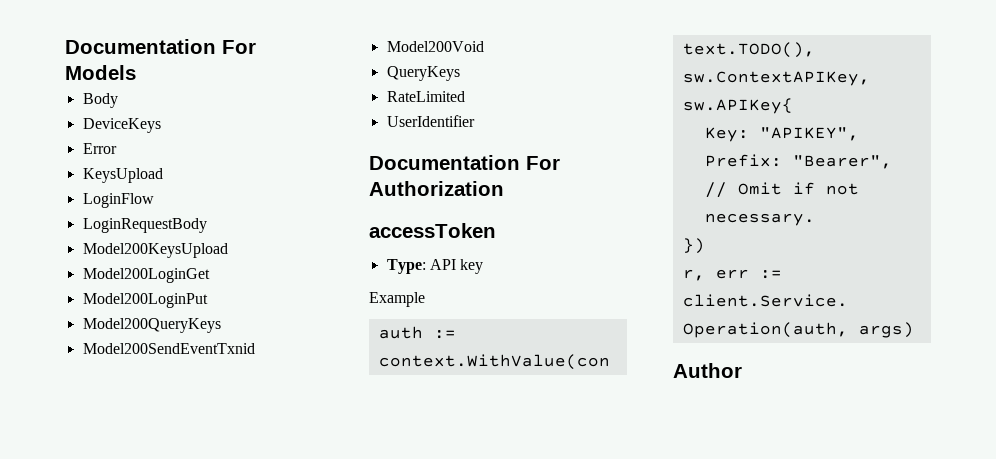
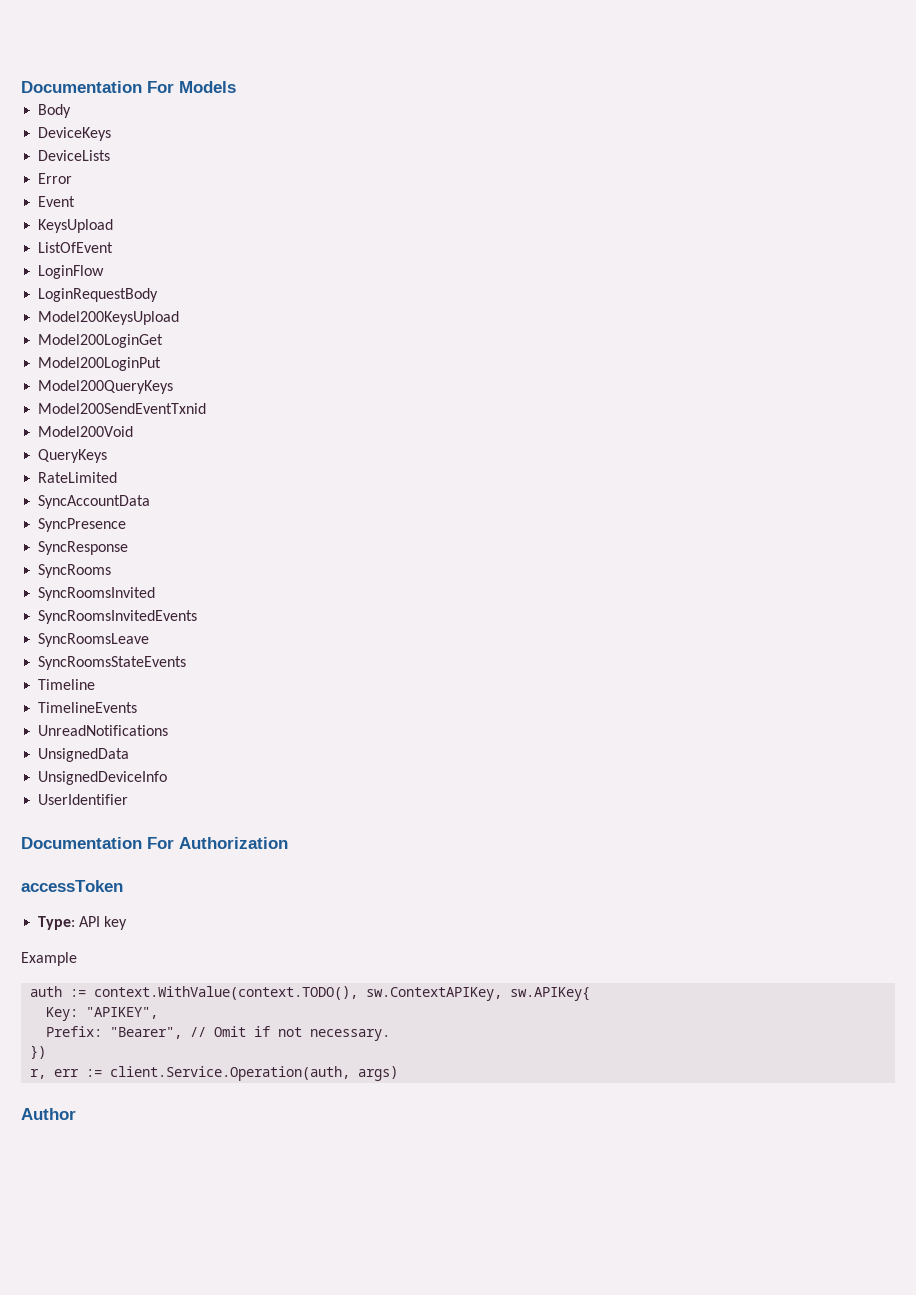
(161, 125) none -> [38,150,111,161] // DeviceLists
(117, 148) none -> [38,196,76,207] // Event
(163, 175) none -> [38,242,114,253] // ListOfEvent
(465, 96) none -> [38,495,151,509] [38,518,127,532] [38,541,129,555] [38,564,112,578] [38,587,156,601] [38,610,198,624] [38,633,150,647] [38,656,187,670] [38,679,96,690] [38,702,138,713] [38,725,169,736] [38,748,130,762] [38,771,168,785] // SyncAccountData // SyncPresence // SyncResponse // SyncRooms // SyncRoomsInvited // SyncRoomsInvitedEvents // SyncRoomsLeave // SyncRoomsStateEvents // Timeline // TimelineEvents // UnreadNotifications // UnsignedData // UnsignedDeviceInfo

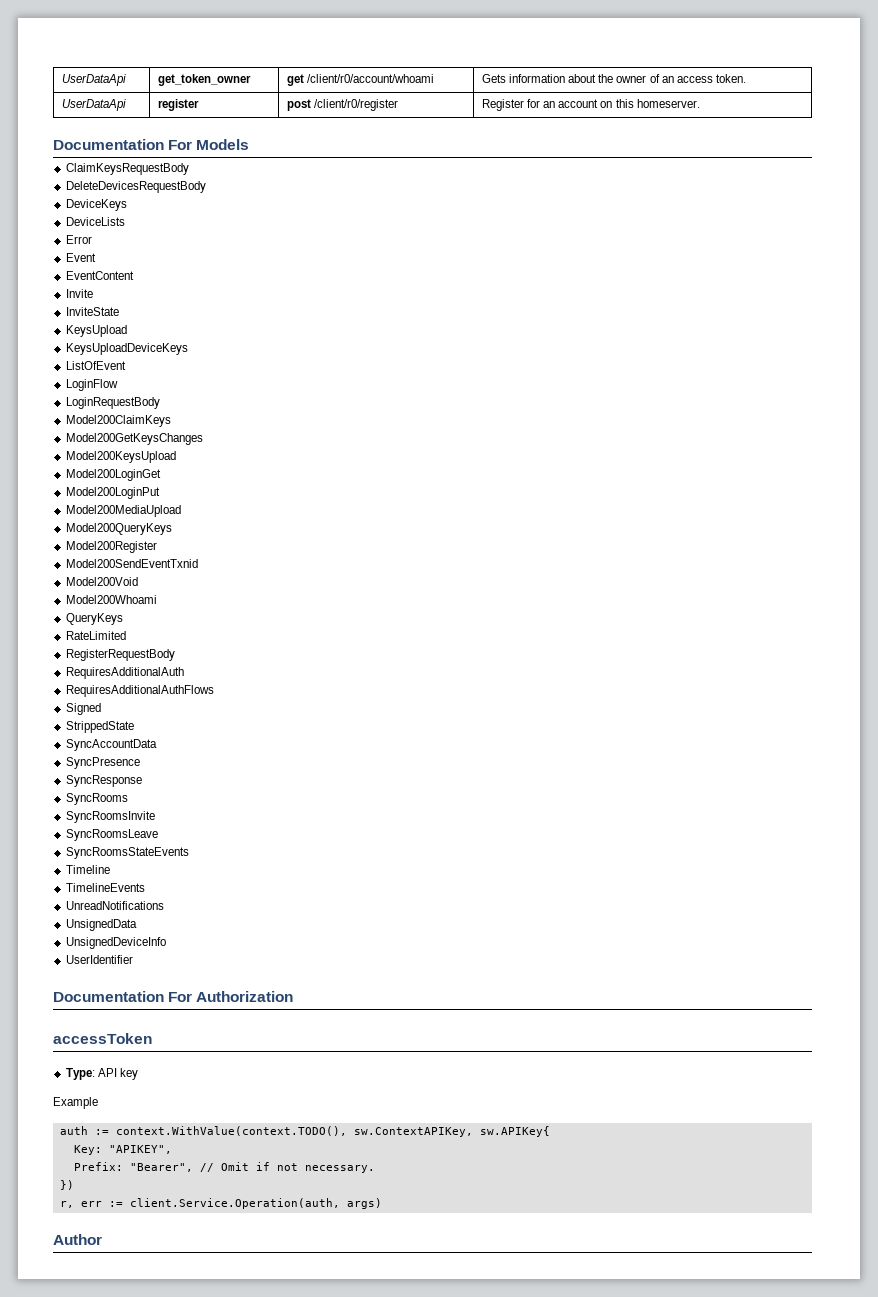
(21, 87) none -> [62,74,127,86] [158,74,252,86] [287,74,435,86] [482,74,746,83] [62,99,127,111] [158,99,200,111] [287,99,399,111] [482,99,700,111] UserDataApi | get_token_owner | get /client/r0/account/whoami | Gets information about the owner of an access token. // UserDataApi | register | post /client/r0/register | Register for an account on this homeserver. //
[38,104,72,118] Body -> [65,163,189,175] [65,181,206,193] ClaimKeysRequestBody // DeleteDevicesRequestBody
(76, 201) none -> [65,271,134,280] [65,289,93,298] [65,307,119,316] // EventContent // Invite // InviteState
(114, 226) none -> [65,343,188,355] // KeysUploadDeviceKeys
(159, 295) none -> [65,415,171,427] [65,433,203,445] // Model200ClaimKeys // Model200GetKeysChanges
(162, 364) none -> [65,505,181,517] // Model200MediaUpload
(174, 387) none -> [65,541,157,553] // Model200Register
(134, 431) none -> [65,595,157,604] // Model200Whoami
(118, 477) none -> [65,649,175,661] [65,667,184,679] [65,685,214,697] [65,703,101,715] [65,721,134,733] // RegisterRequestBody // RequiresAdditionalAuth // RequiresAdditionalAuthFlows // Signed // StrippedState
[38,587,156,601] [38,610,198,624] SyncRoomsInvited // SyncRoomsInvitedEvents -> [65,811,155,823] SyncRoomsInvite

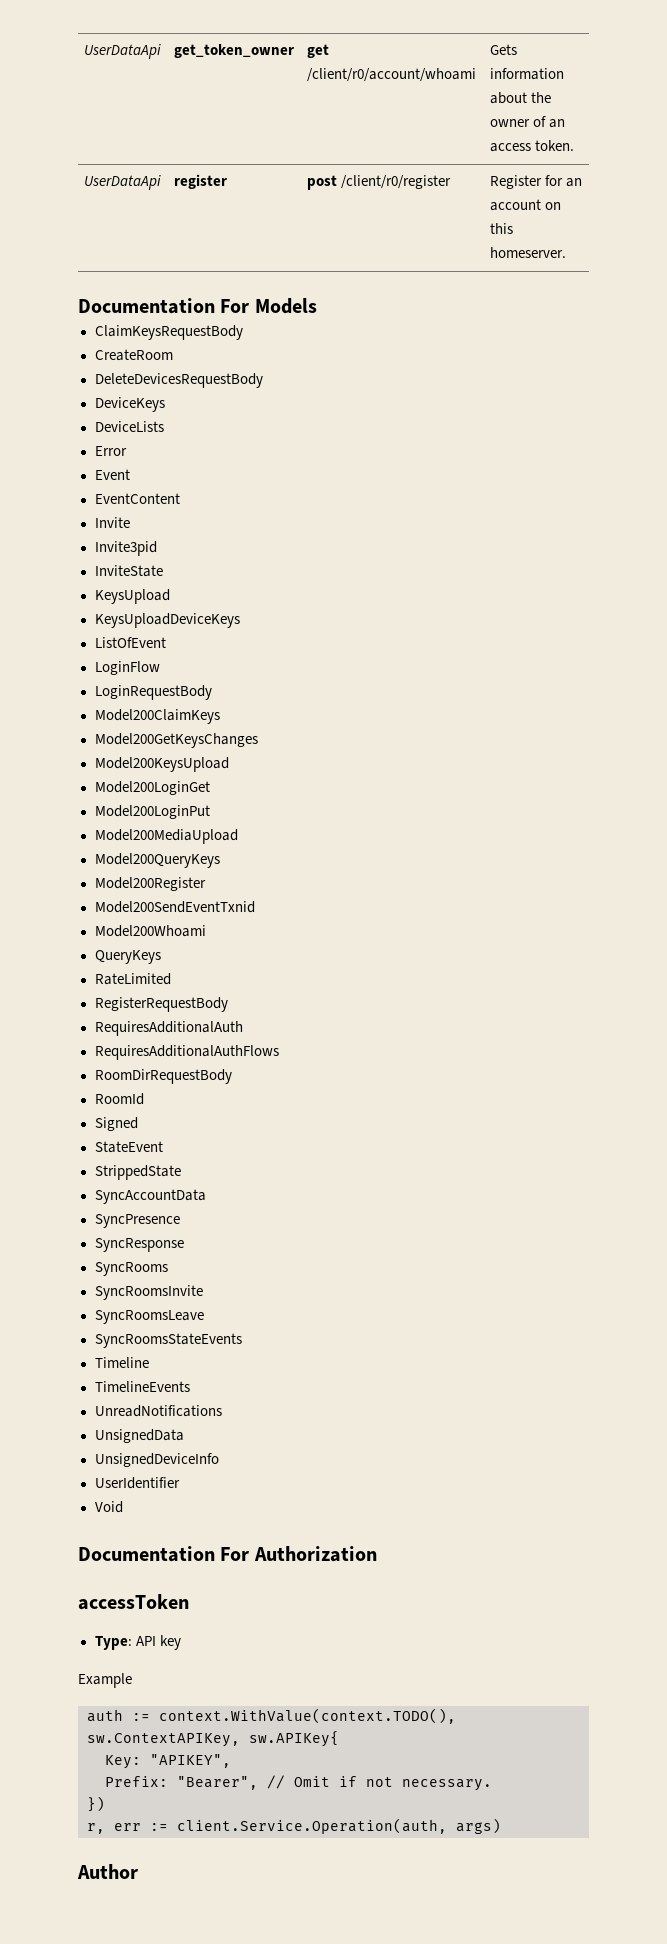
(189, 169) none -> [94,349,173,361] // CreateRoom
(93, 293) none -> [94,541,157,556] // Invite3pid
[65,577,138,586] // Model200Void -> (255, 907) none
(214, 691) none -> [94,1069,232,1084] [94,1093,144,1105] // RoomDirRequestBody // RoomId
(101, 709) none -> [94,1141,163,1153] // StateEvent
(133, 959) none -> [94,1501,123,1513] // Void

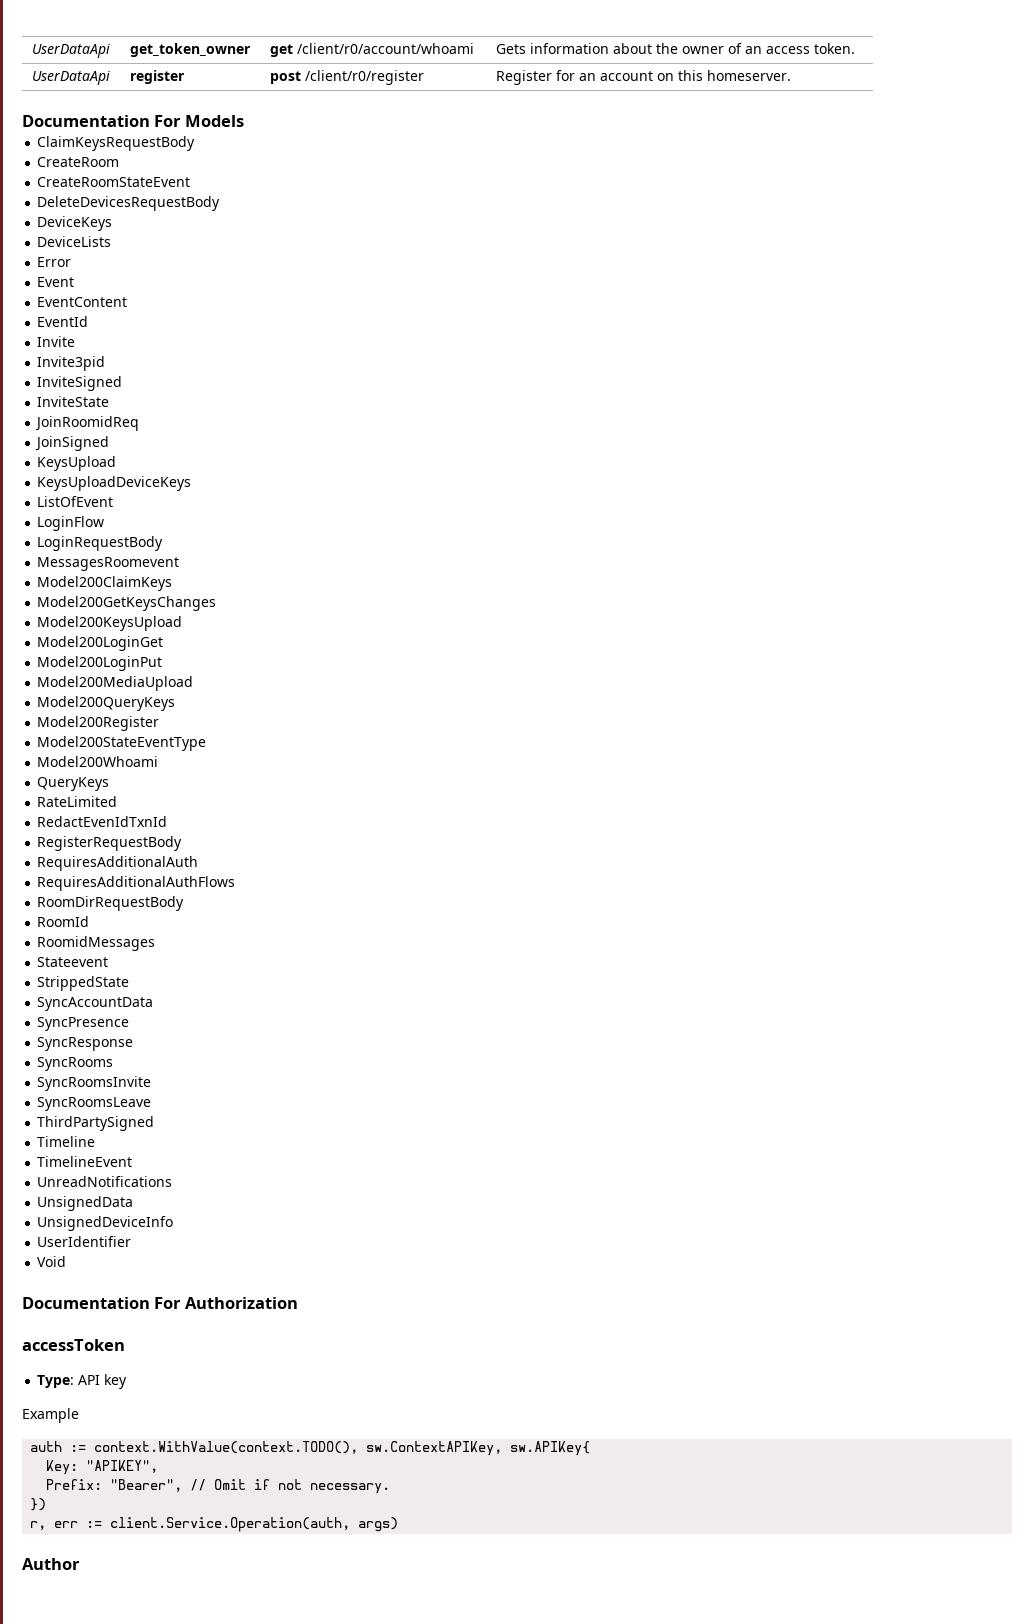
(173, 355) none -> [37,177,191,187] // CreateRoomStateEvent
(180, 498) none -> [37,316,89,327] // EventId
(157, 548) none -> [37,376,123,391] // InviteSigned
(163, 571) none -> [35,416,140,431] [35,436,110,451] // JoinRoomidReq // JoinSigned
(212, 692) none -> [37,557,180,571] // MessagesRoomevent
[94,901,255,913] Model200SendEventTxnid -> [37,736,207,751] Model200StateEventType
(171, 979) none -> [37,816,168,827] // RedactEvenIdTxnId
[94,1117,138,1131] [94,1141,163,1153] Signed // StateEvent -> [37,936,156,951] [37,957,109,967] RoomidMessages // Stateevent
[94,1333,242,1348] SyncRoomsStateEvents -> [37,1116,155,1131] ThirdPartySigned
[94,1381,190,1392] TimelineEvents -> [37,1156,133,1167] TimelineEvent

